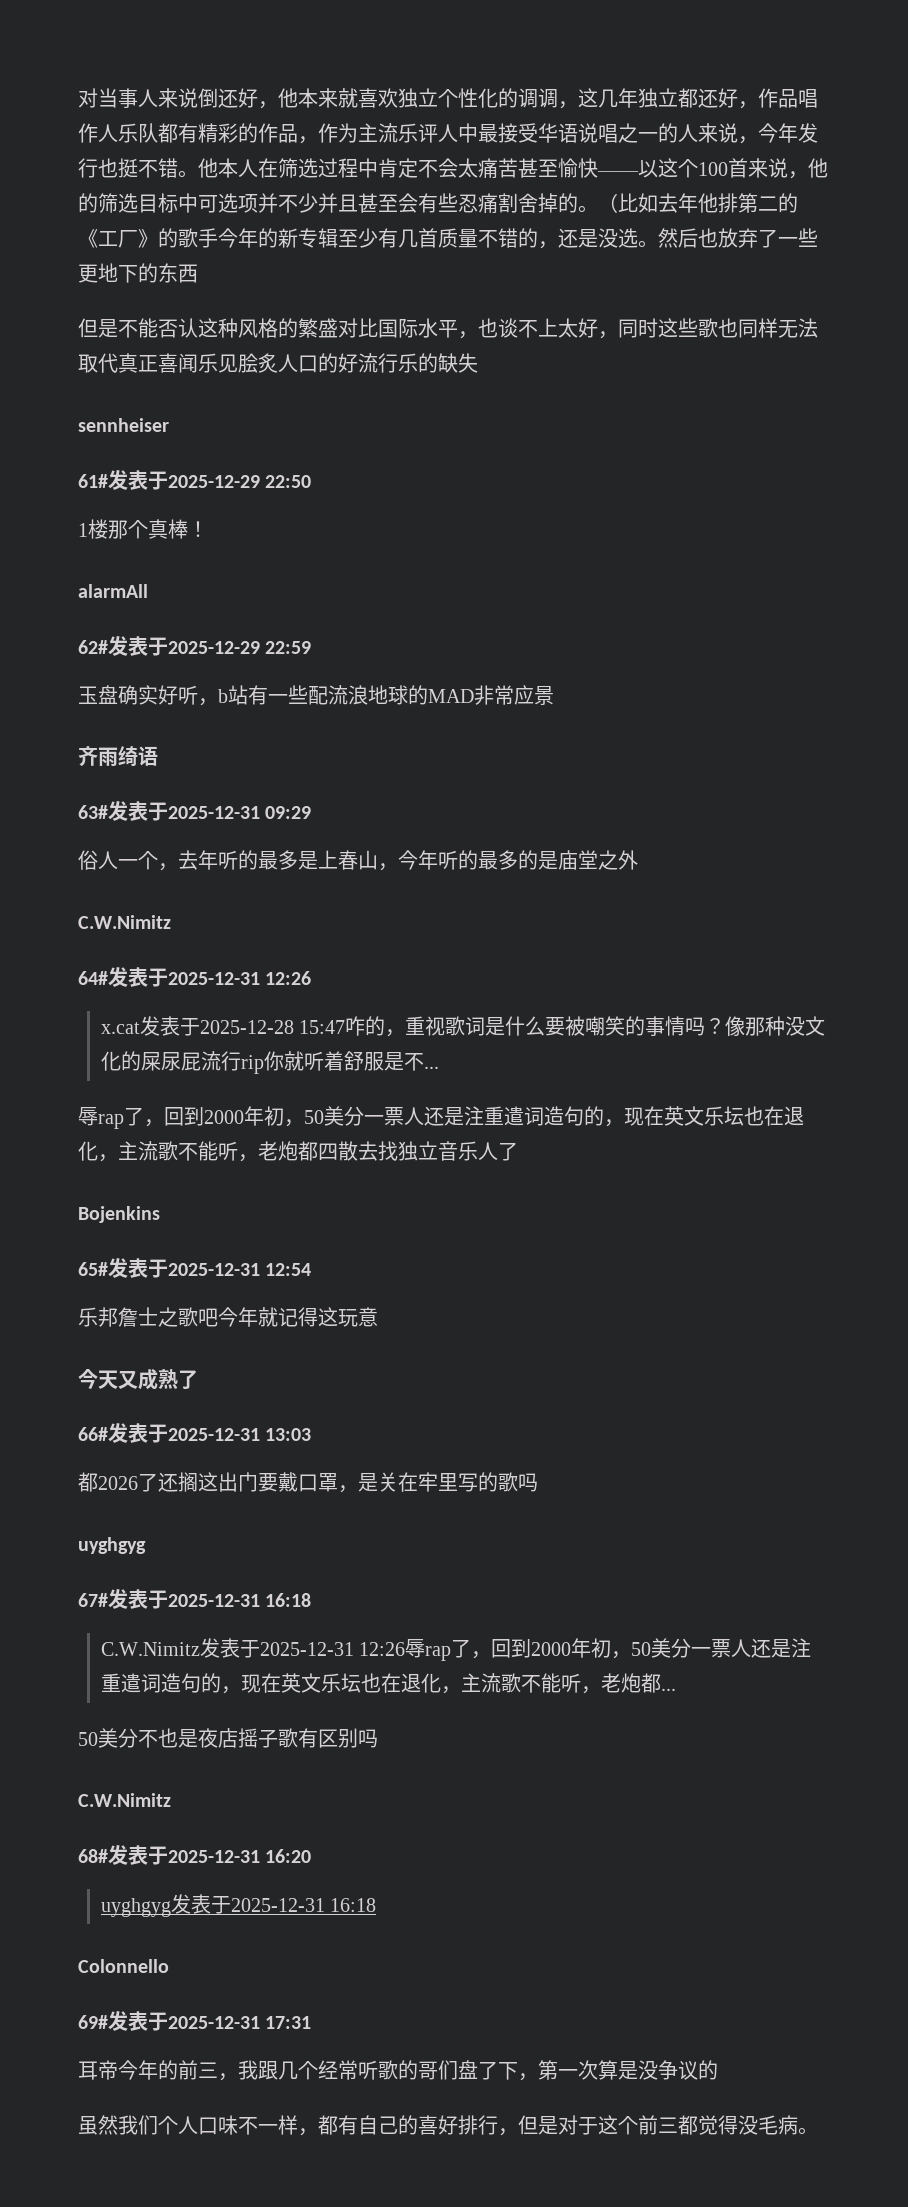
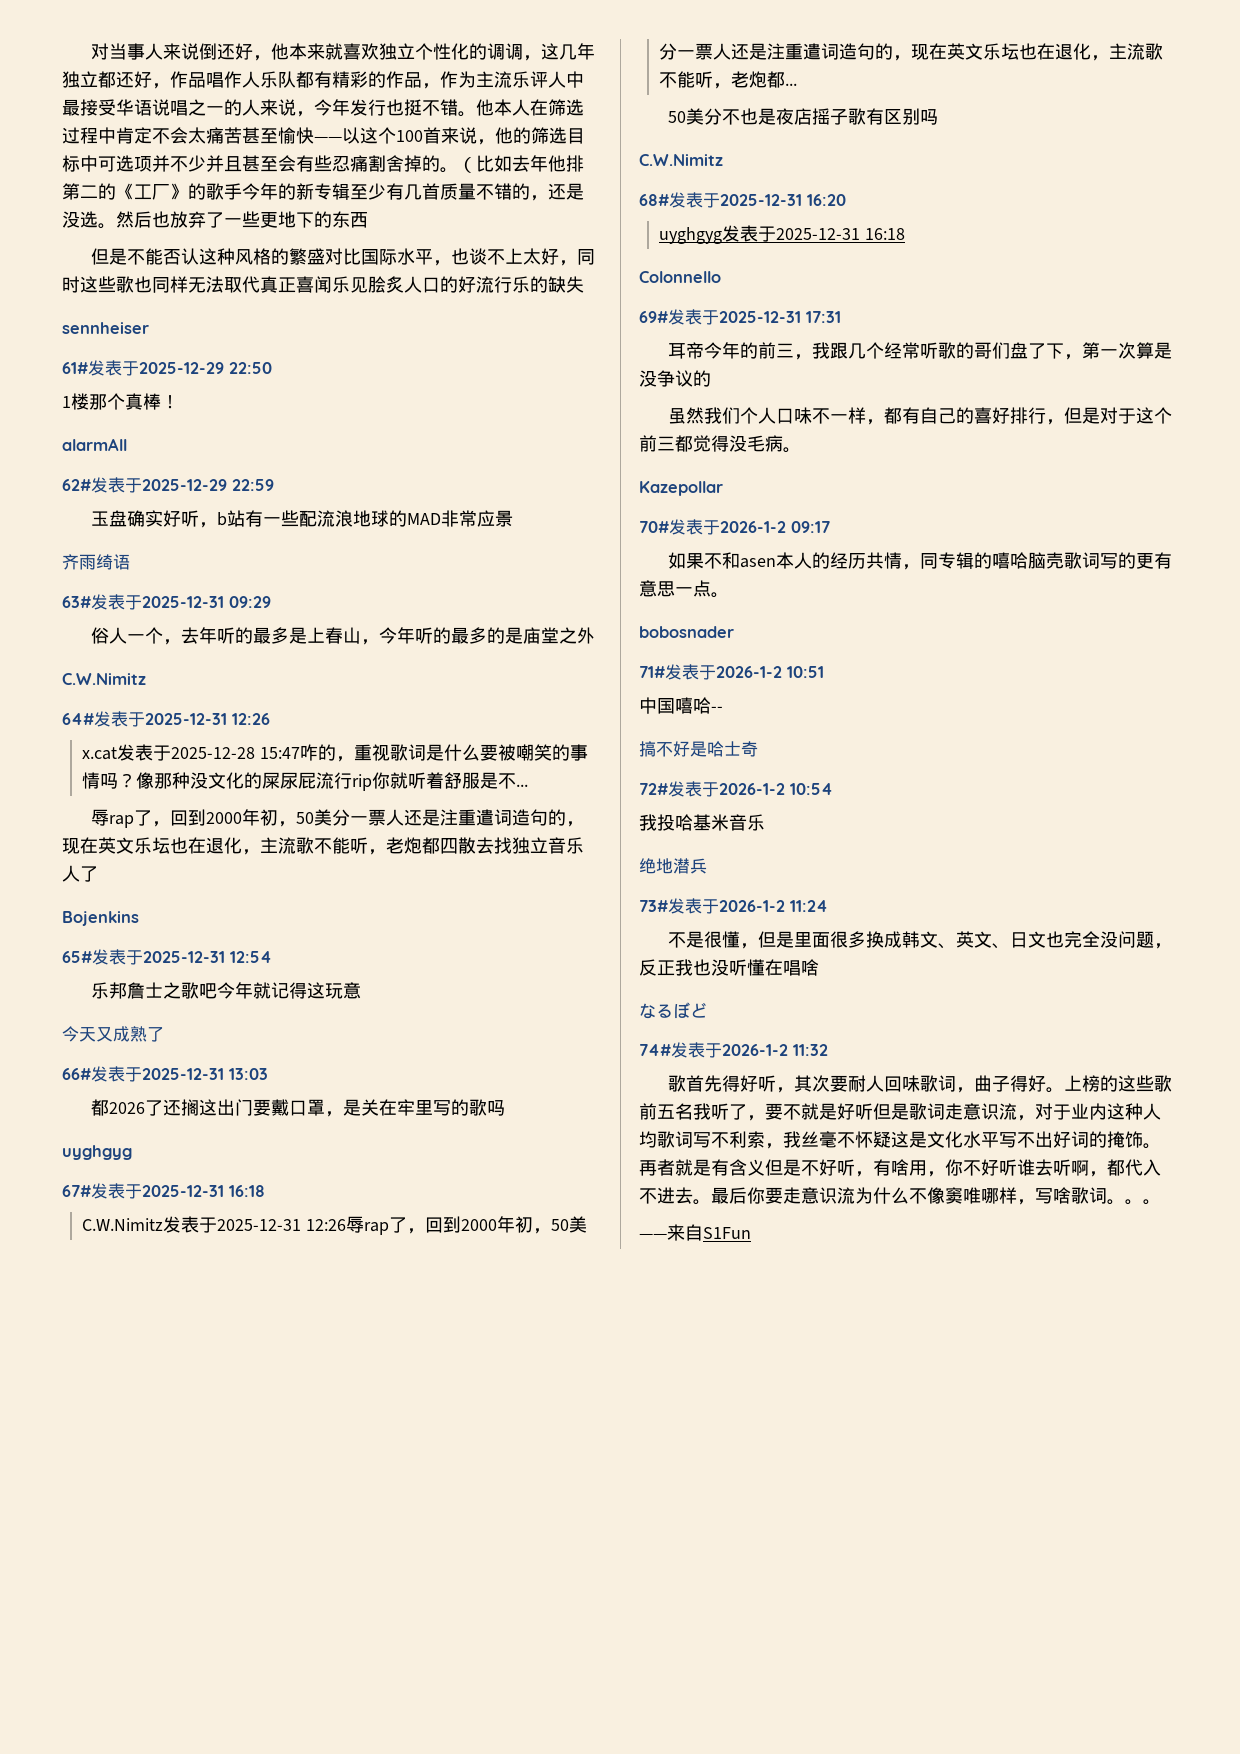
(818, 2131) none -> [639,481,723,496] [639,519,830,535] [668,552,1173,570] [639,580,729,598] [639,626,734,638] [639,664,824,680] [639,697,723,714] [639,741,758,757] [639,781,833,797] [639,814,765,831] [639,858,707,874] [639,898,828,914] [668,931,1173,949] [639,959,819,976] [639,1002,707,1019] [639,1042,828,1058] [668,1075,1173,1093] [639,1103,1161,1121] [639,1131,1161,1149] [639,1159,1161,1177] [639,1187,1161,1205] [639,1224,751,1241] // Kazepollar // 70#发表于2026-1-2 09:17 // 如果不和asen本人的经历共情，同专辑的嘻哈脑壳歌词写的更有意思一点。 // bobosnader // 71#发表于2026-1-2 10:51 // 中国嘻哈-- // 搞不好是哈士奇 // 72#发表于2026-1-2 10:54 // 我投哈基米音乐 // 绝地潜兵 // 73#发表于2026-1-2 11:24 // 不是很懂，但是里面很多换成韩文、英文、日文也完全没问题，反正我也没听懂在唱啥 // なるぼど // 74#发表于2026-1-2 11:32 // 歌首先得好听，其次要耐人回味歌词，曲子得好。上榜的这些歌前五名我听了，要不就是好听但是歌词走意识流，对于业内这种人均歌词写不利索，我丝毫不怀疑这是文化水平写不出好词的掩饰。再者就是有含义但是不好听，有啥用，你不好听谁去听啊，都代入不进去。最后你要走意识流为什么不像窦唯哪样，写啥歌词。。。 // ——来自S1Fun

